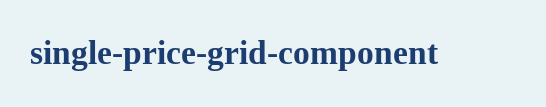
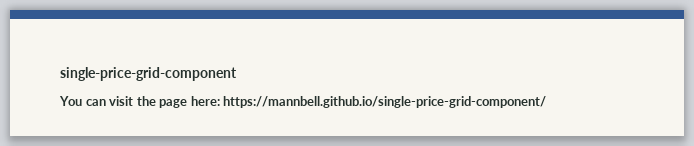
(439, 55) none -> [59,96,547,108] // You can visit the page here: https://mannbell.github.io/single-price-grid-component/

